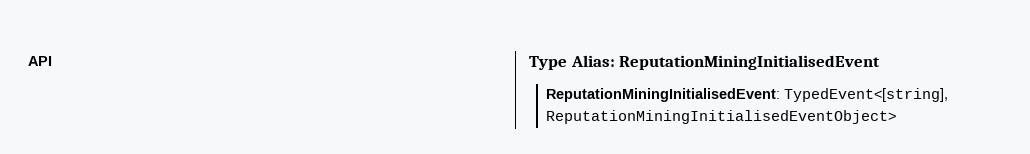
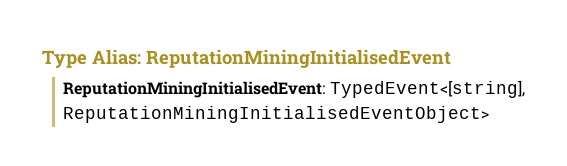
[28,56,52,66] API // -> (42, 59) none

